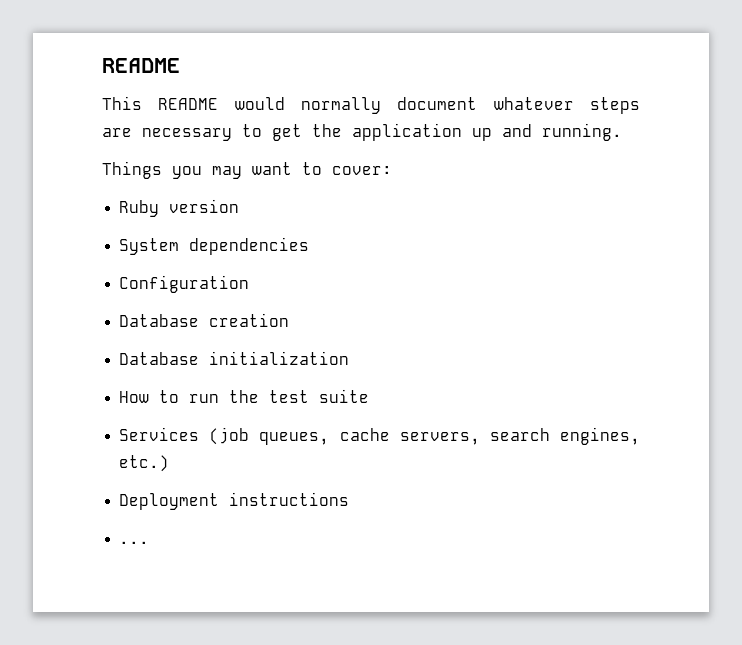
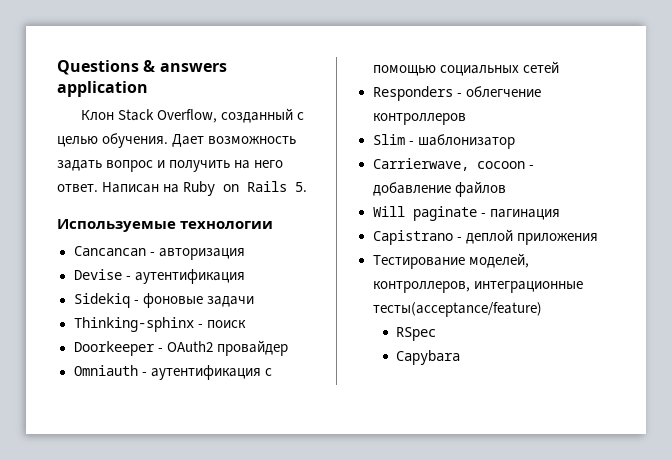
[102,58,180,73] [102,96,640,114] [102,123,622,141] [102,161,392,179] [119,199,240,217] [119,237,310,255] [119,275,250,293] [119,313,290,327] [119,351,350,365] [119,389,370,403] [119,427,640,445] [119,455,170,472] [119,492,350,510] [119,541,150,544] README // This README would normally document whatever steps are necessary to get the application up and running. // Things you may want to cover: // Ruby version // System dependencies // Configuration // Database creation // Database initialization // How to run the test suite // Services (job queues, cache servers, search engines, etc.) // Deployment instructions // ... -> [57,60,227,75] [57,81,148,97] [80,108,305,123] [57,133,297,148] [57,160,284,172] [57,181,308,196] [57,219,274,232] [73,246,245,260] [73,269,245,284] [73,293,254,308] [73,317,246,332] [73,340,288,356] [73,365,272,380] [372,61,559,76] [372,86,541,101] [372,113,466,125] [372,134,515,149] [372,158,534,171] [372,181,506,197] [372,206,560,221] [372,229,598,245] [372,253,529,269] [372,281,583,293] [372,302,542,317] [396,327,437,341] [396,350,461,365] Questions & answers application // Клон Stack Overflow, созданный с целью обучения. Дает возможность задать вопрос и получить на него ответ. Написан на Ruby on Rails 5. // Используемые технологии // Cancancan - авторизация // Devise - аутентификация // Sidekiq - фоновые задачи // Thinking-sphinx - поиск // Doorkeeper - OAuth2 провайдер // Omniauth - аутентификация с помощью социальных сетей // Responders - облегчение контроллеров // Slim - шаблонизатор // Carrierwave, cocoon - добавление файлов // Will paginate - пагинация // Capistrano - деплой приложения // Тестирование моделей, контроллеров, интеграционные тесты(acceptance/feature) // RSpec // Capybara

